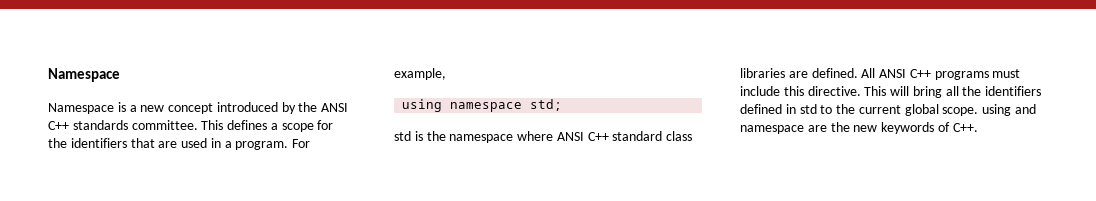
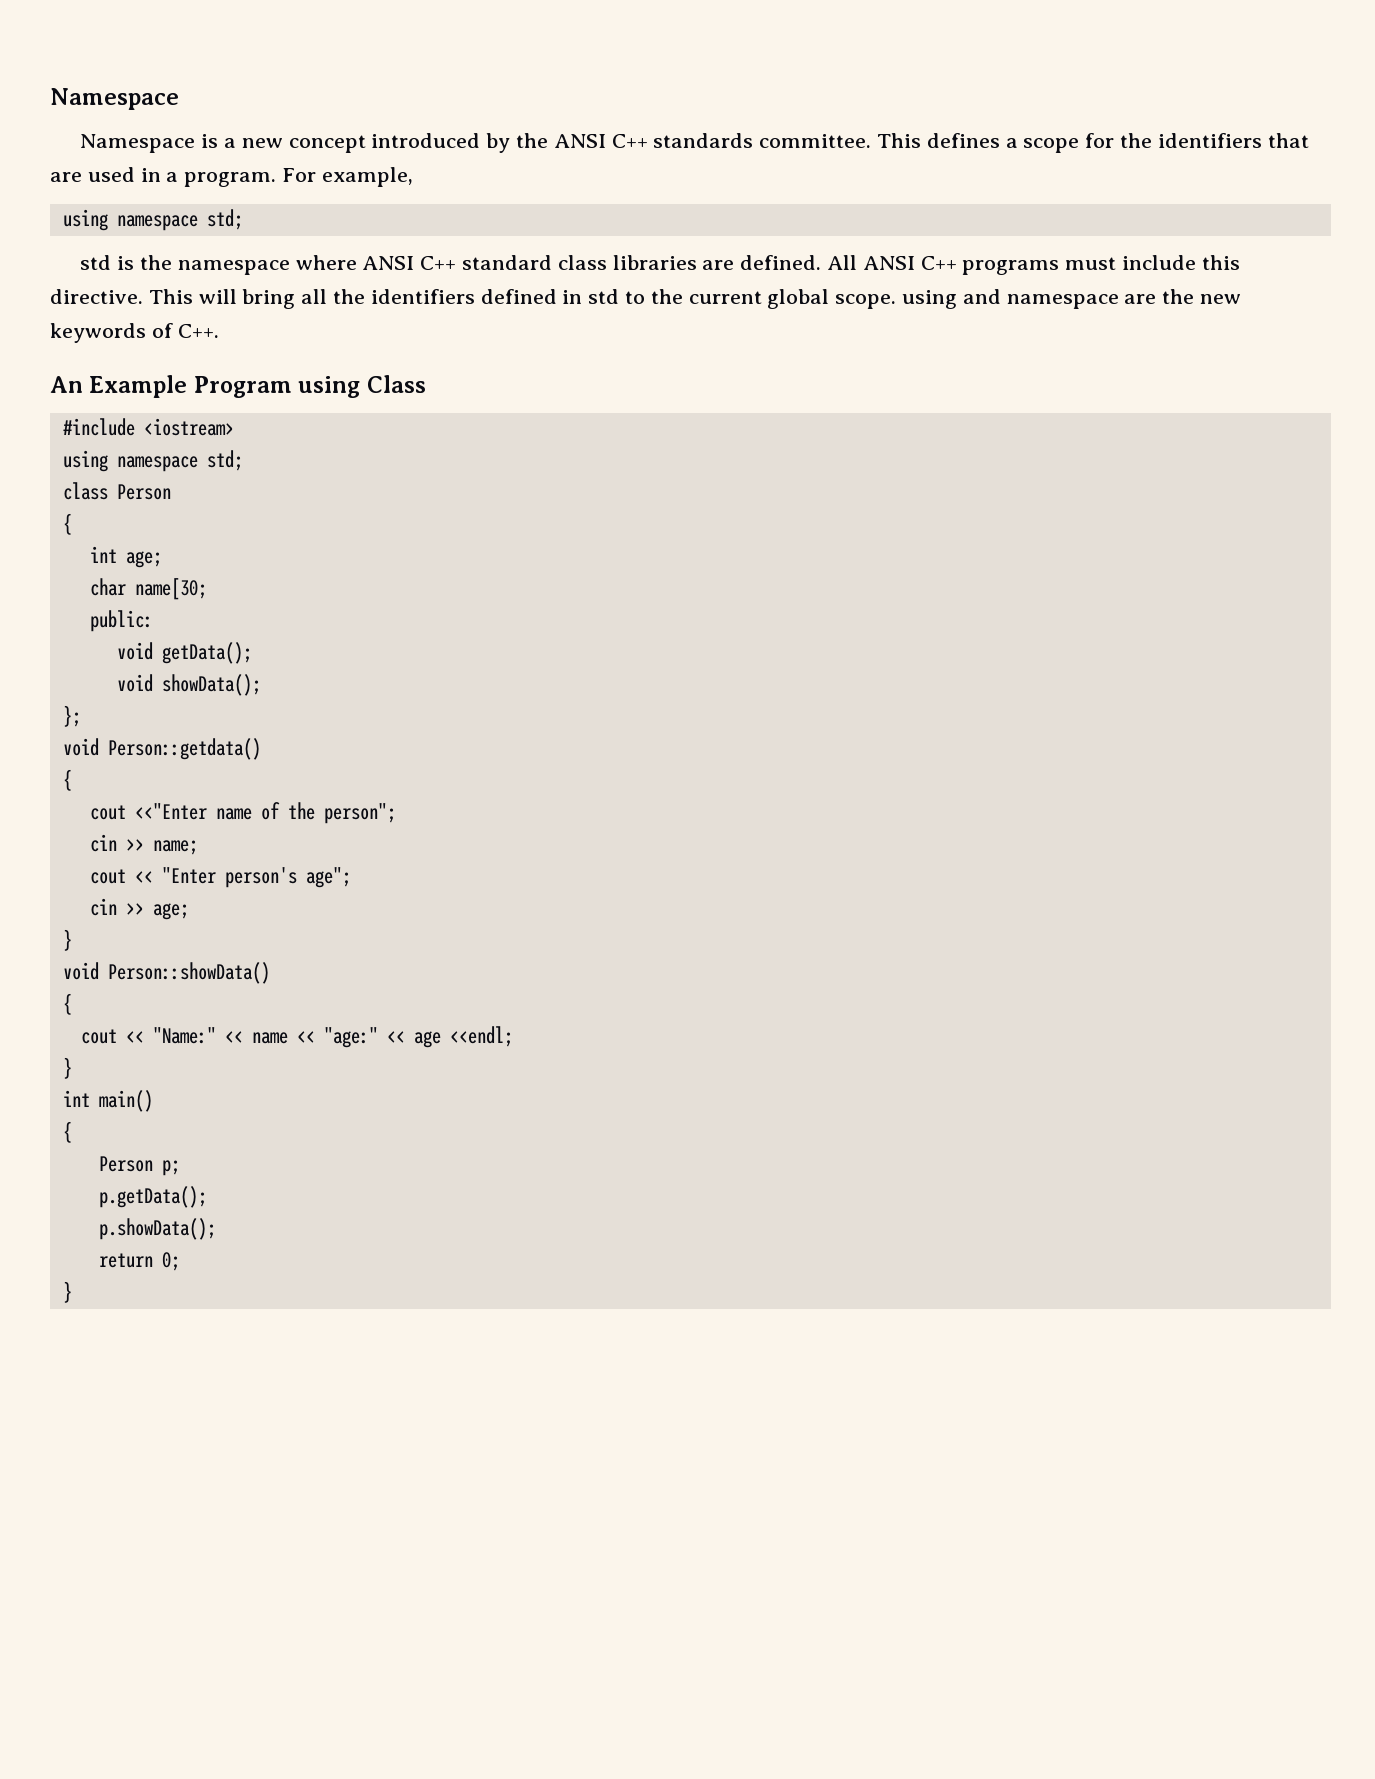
(978, 127) none -> [50,375,426,398] [62,418,234,436] [62,450,243,472] [62,482,171,500] [62,513,72,535] [89,546,162,568] [89,578,207,600] [89,610,153,632] [116,642,252,664] [116,674,261,696] [62,705,81,727] [62,738,261,760] [62,769,72,791] [89,802,396,824] [89,834,198,855] [89,867,351,888] [89,898,189,920] [62,929,72,951] [62,962,270,984] [62,993,72,1015] [80,1026,513,1048] [62,1057,72,1079] [62,1090,153,1112] [62,1121,72,1143] [98,1156,180,1176] [98,1186,207,1208] [98,1218,216,1240] [98,1252,180,1271] [62,1281,72,1303] // An Example Program using Class // #include <iostream> // using namespace std; // class Person // { // int age; // char name[30; // public: // void getData(); // void showData(); // }; // void Person::getdata() // { // cout <<"Enter name of the person"; // cin >> name; // cout << "Enter person's age"; // cin >> age; // } // void Person::showData() // { // cout << "Name:" << name << "age:" << age <<endl; // } // int main() // { // Person p; // p.getData(); // p.showData(); // return 0; // }

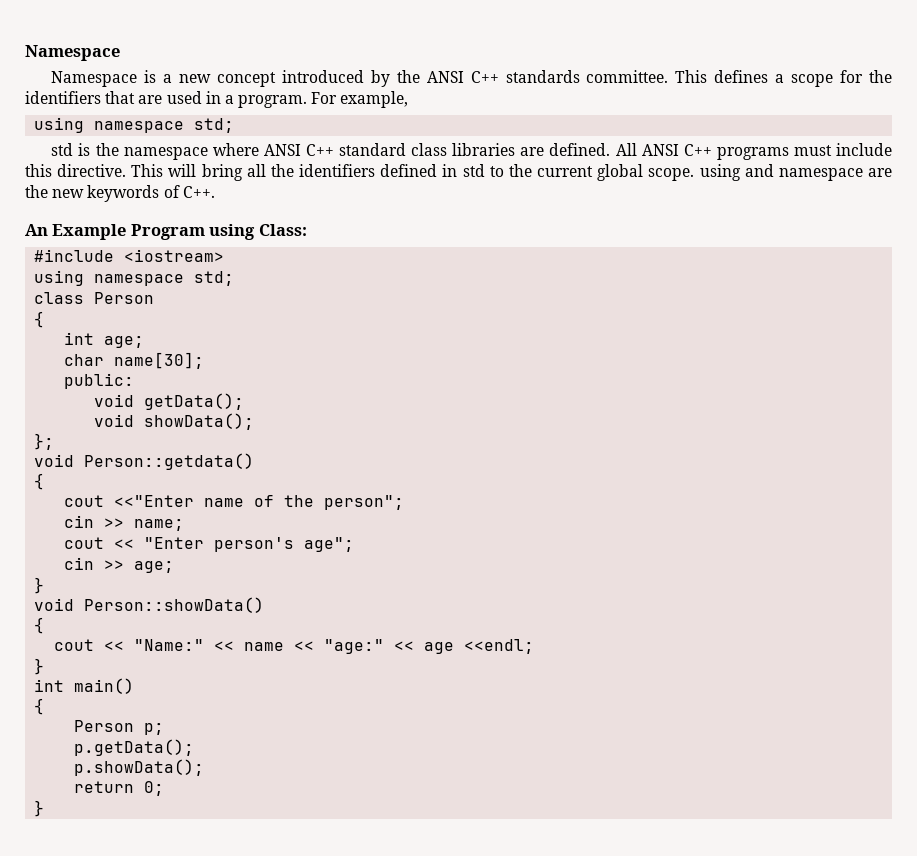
[366,375,426,393] Class -> [258,224,307,236] Class:
[134,578,207,600] name[30; -> [114,352,205,369] name[30];

